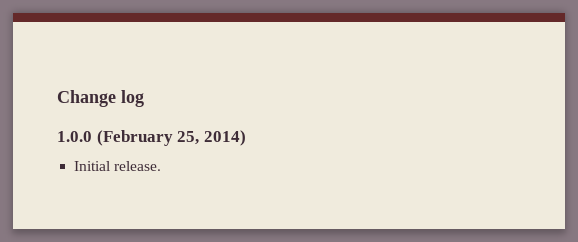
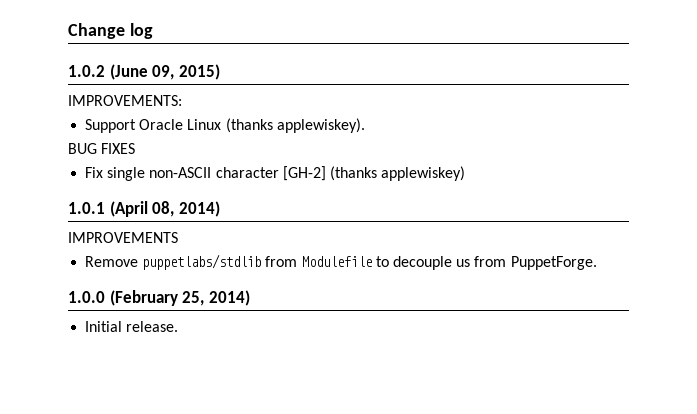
(144, 98) none -> [68,64,220,80] [68,95,182,106] [85,118,365,133] [68,143,136,154] [85,166,466,181] [68,201,220,217] [68,232,178,243] [85,254,597,270] // 1.0.2 (June 09, 2015) // IMPROVEMENTS: // Support Oracle Linux (thanks applewiskey). // BUG FIXES // Fix single non-ASCII character [GH-2] (thanks applewiskey) // 1.0.1 (April 08, 2014) // IMPROVEMENTS // Remove puppetlabs/stdlib from Modulefile to decouple us from PuppetForge.

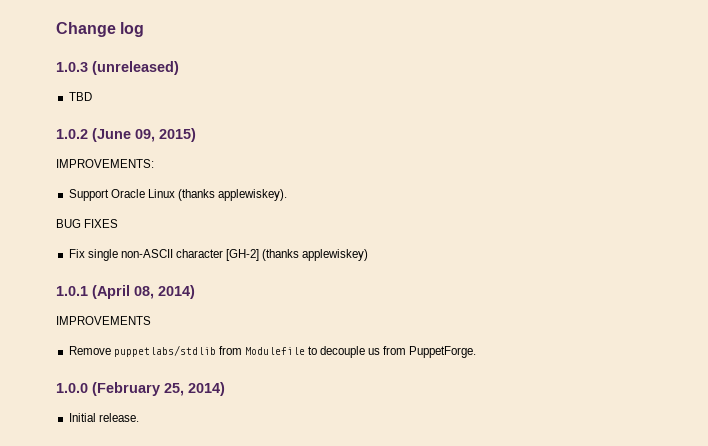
(153, 31) none -> [56,61,179,75] [68,92,92,101] // 1.0.3 (unreleased) // TBD

